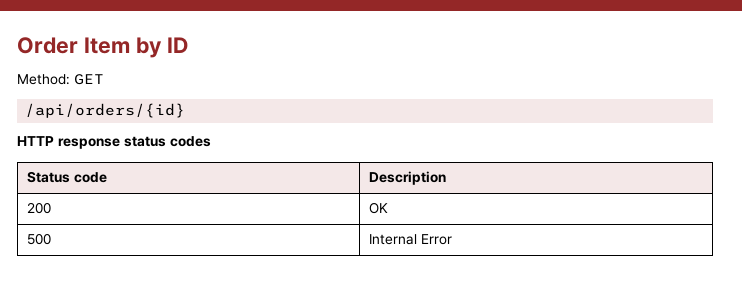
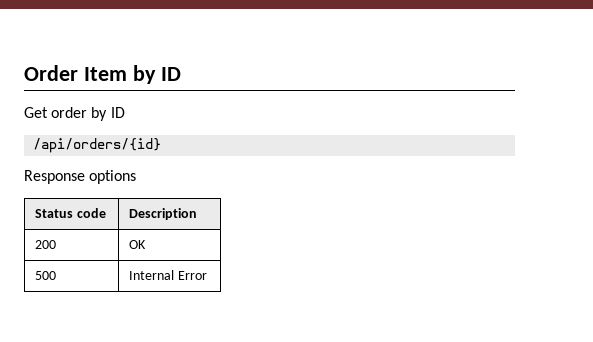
[17,74,104,85] [25,103,186,118] [17,136,211,149] Method: GET // /api/orders/{id} // HTTP response status codes -> [24,107,125,121] [33,138,162,153] [24,170,137,184] Get order by ID // /api/orders/{id} // Response options

